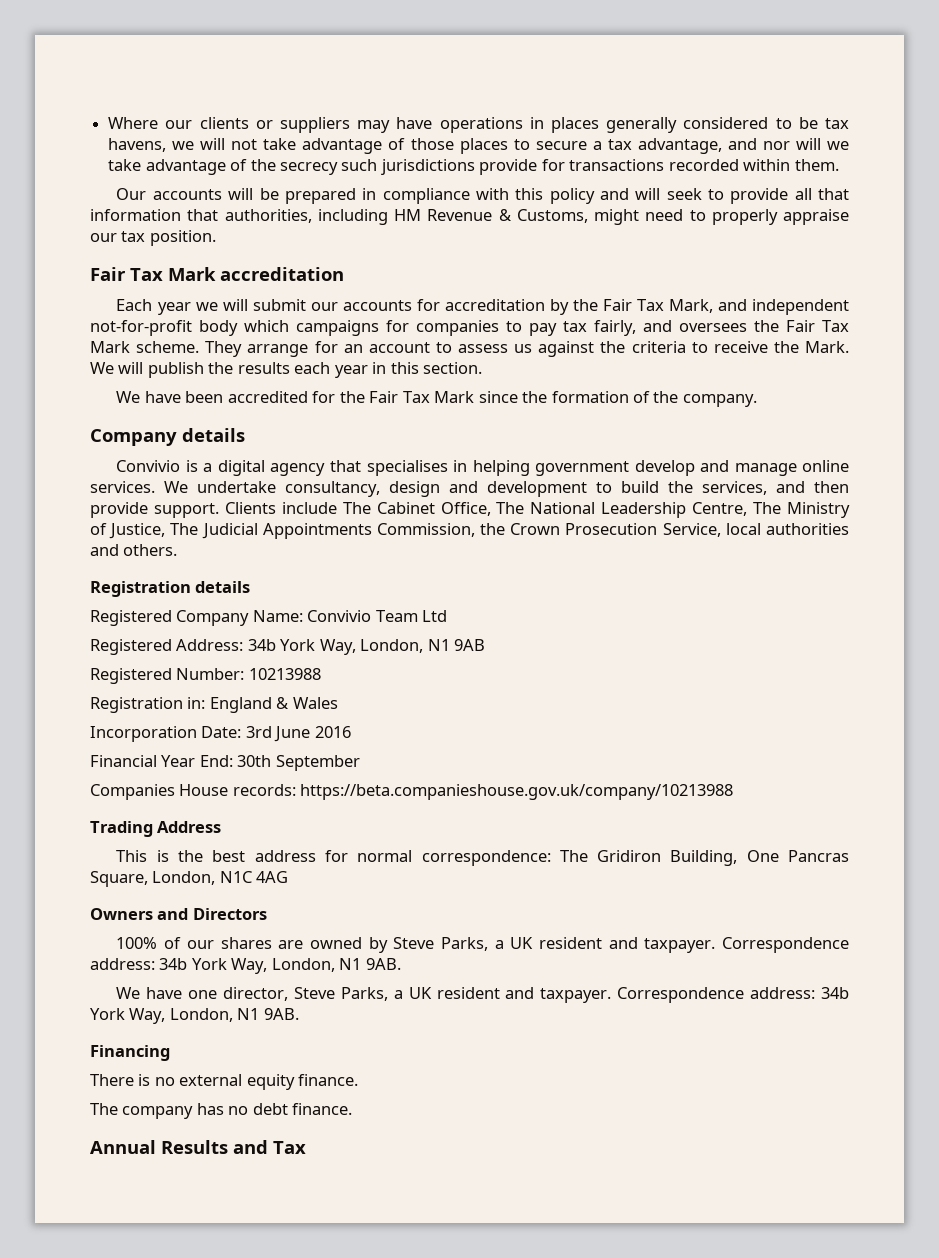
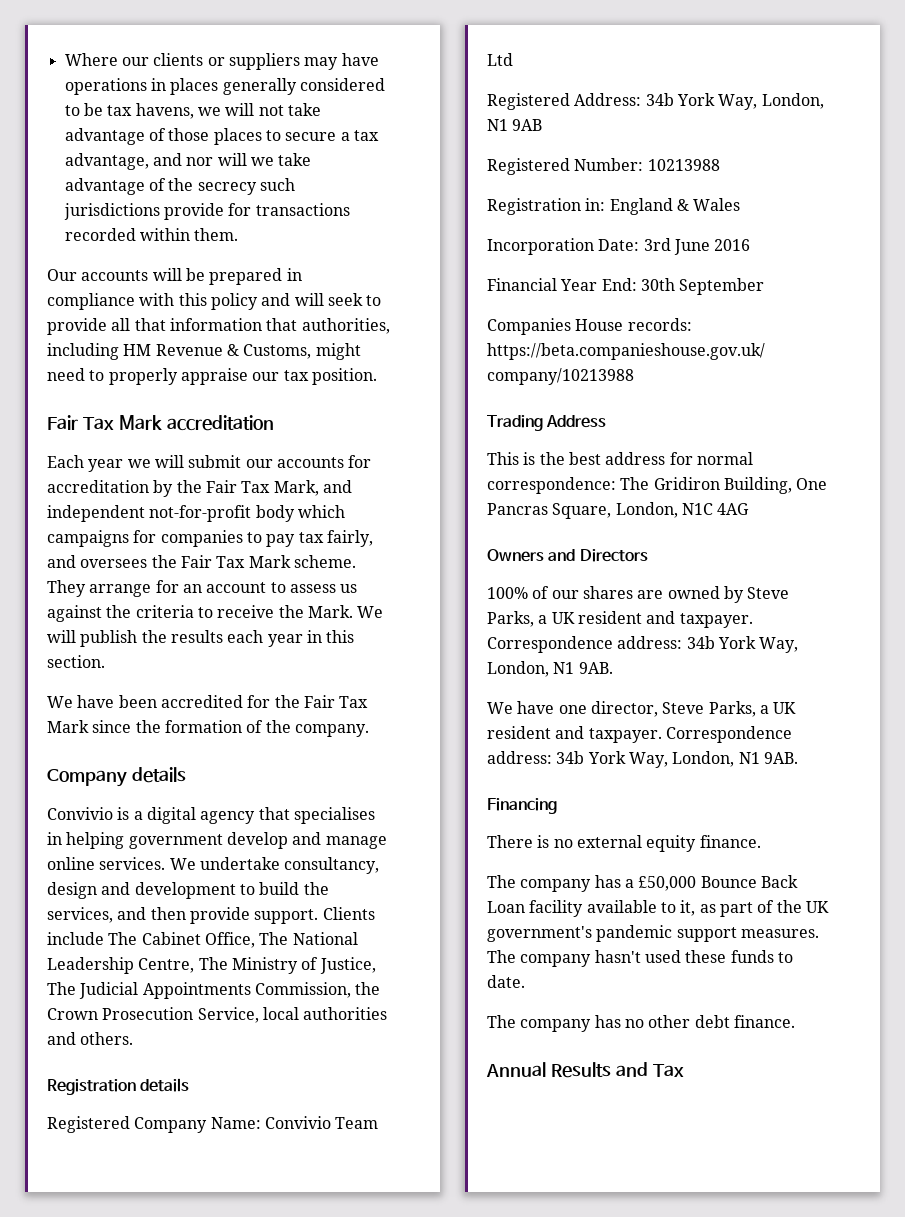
(359, 1080) none -> [487,875,798,892] [487,900,829,917] [487,925,819,942] [487,950,793,967] [487,975,525,988] // The company has a £50,000 Bounce Back Loan facility available to it, as part of the UK government's pandemic support measures. The company hasn't used these funds to date.
(249, 1110) none -> [648,1015,691,1028] other

